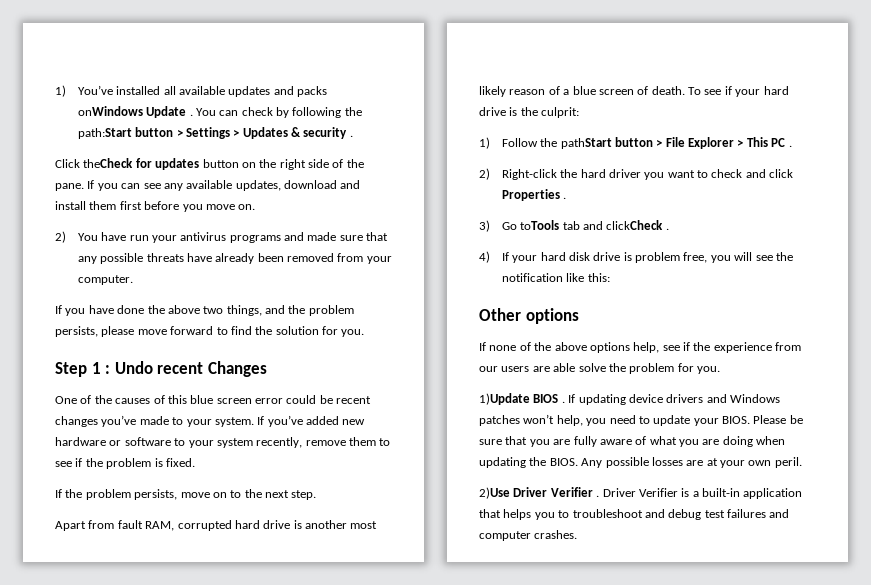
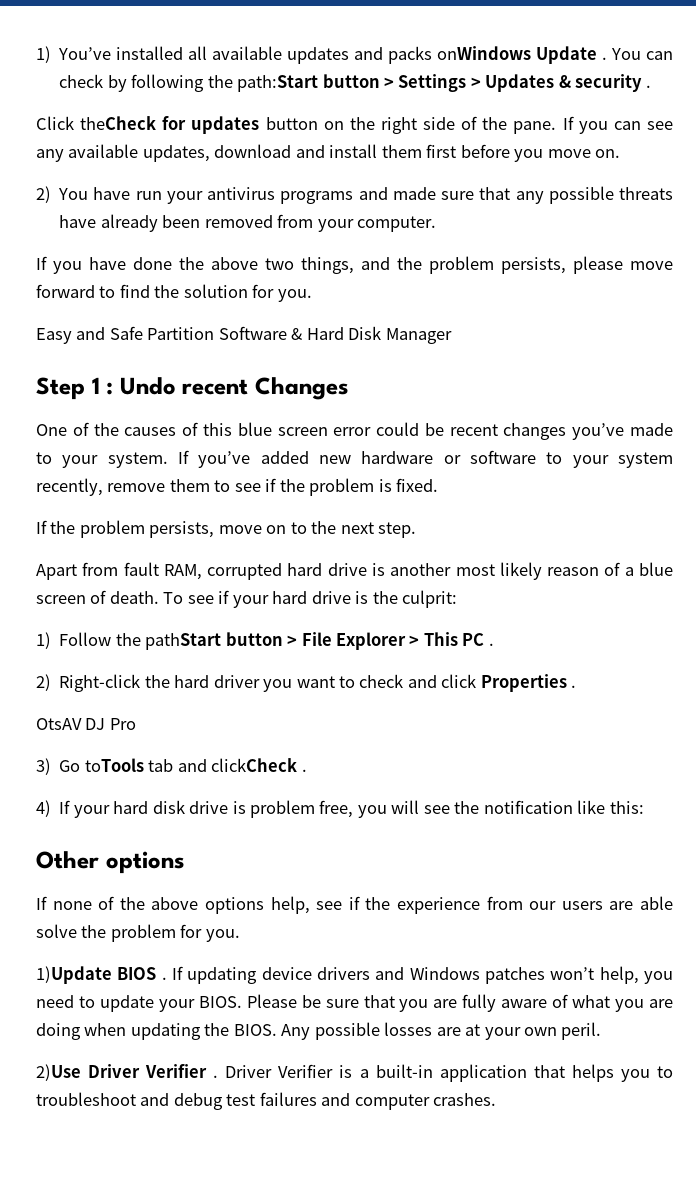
(365, 333) none -> [36,326,452,344] // Easy and Safe Partition Software & Hard Disk Manager
(567, 198) none -> [36,718,136,730] // OtsAV DJ Pro

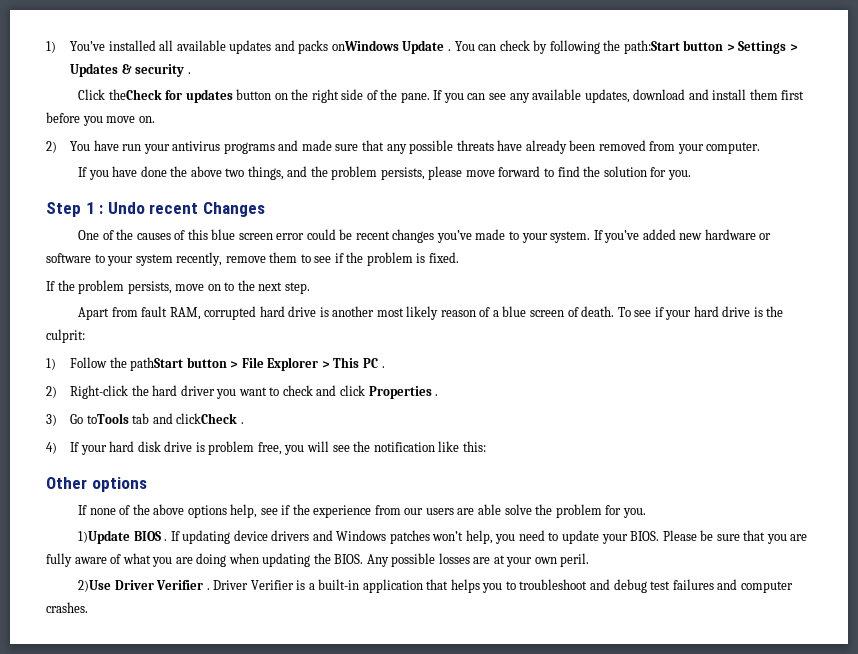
[36,326,452,344] // Easy and Safe Partition Software & Hard Disk Manager -> (691, 175) none
[36,718,136,730] // OtsAV DJ Pro -> (439, 395) none

